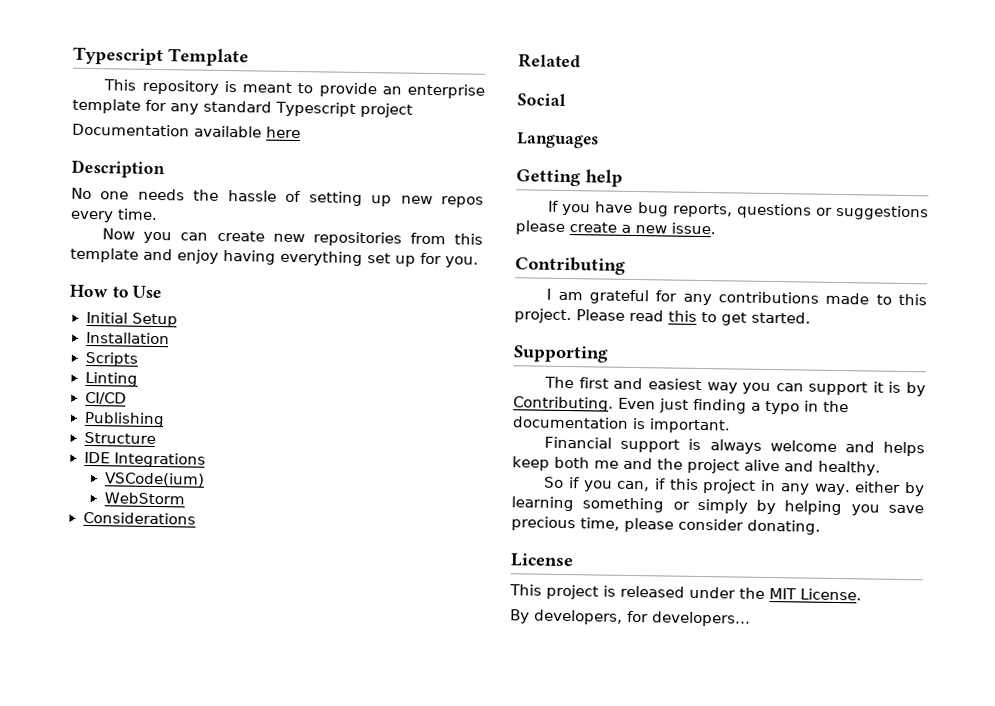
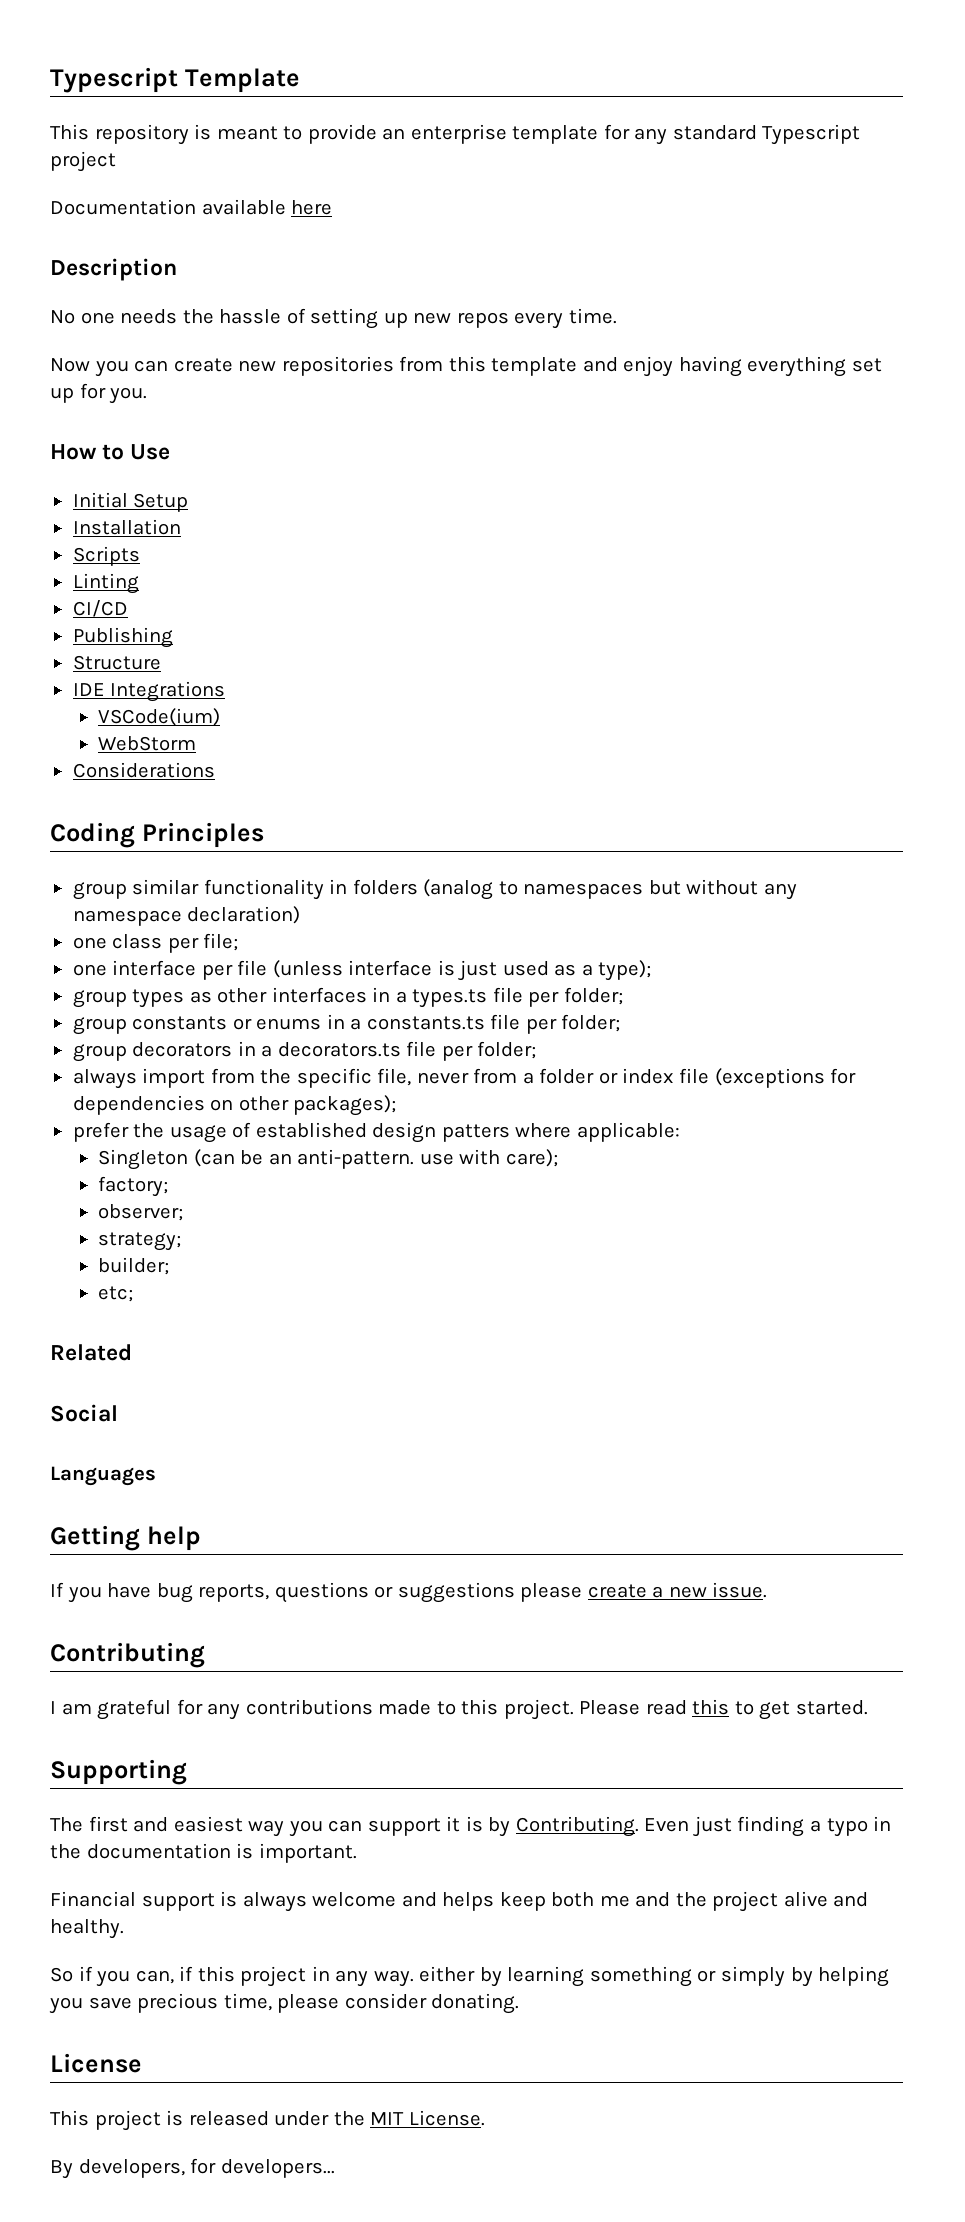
(196, 518) none -> [50,822,264,848] [72,879,797,900] [72,906,301,926] [72,933,239,953] [72,960,652,981] [72,987,623,1008] [72,1014,621,1035] [72,1041,537,1062] [72,1068,857,1089] [72,1095,397,1116] [72,1122,680,1143] [98,1149,558,1170] [98,1176,169,1197] [98,1204,184,1221] [98,1232,182,1251] [98,1257,170,1275] [98,1286,134,1302] // Coding Principles // group similar functionality in folders (analog to namespaces but without any namespace declaration) // one class per file; // one interface per file (unless interface is just used as a type); // group types as other interfaces in a types.ts file per folder; // group constants or enums in a constants.ts file per folder; // group decorators in a decorators.ts file per folder; // always import from the specific file, never from a folder or index file (exceptions for dependencies on other packages); // prefer the usage of established design patters where applicable: // Singleton (can be an anti-pattern. use with care); // factory; // observer; // strategy; // builder; // etc;

